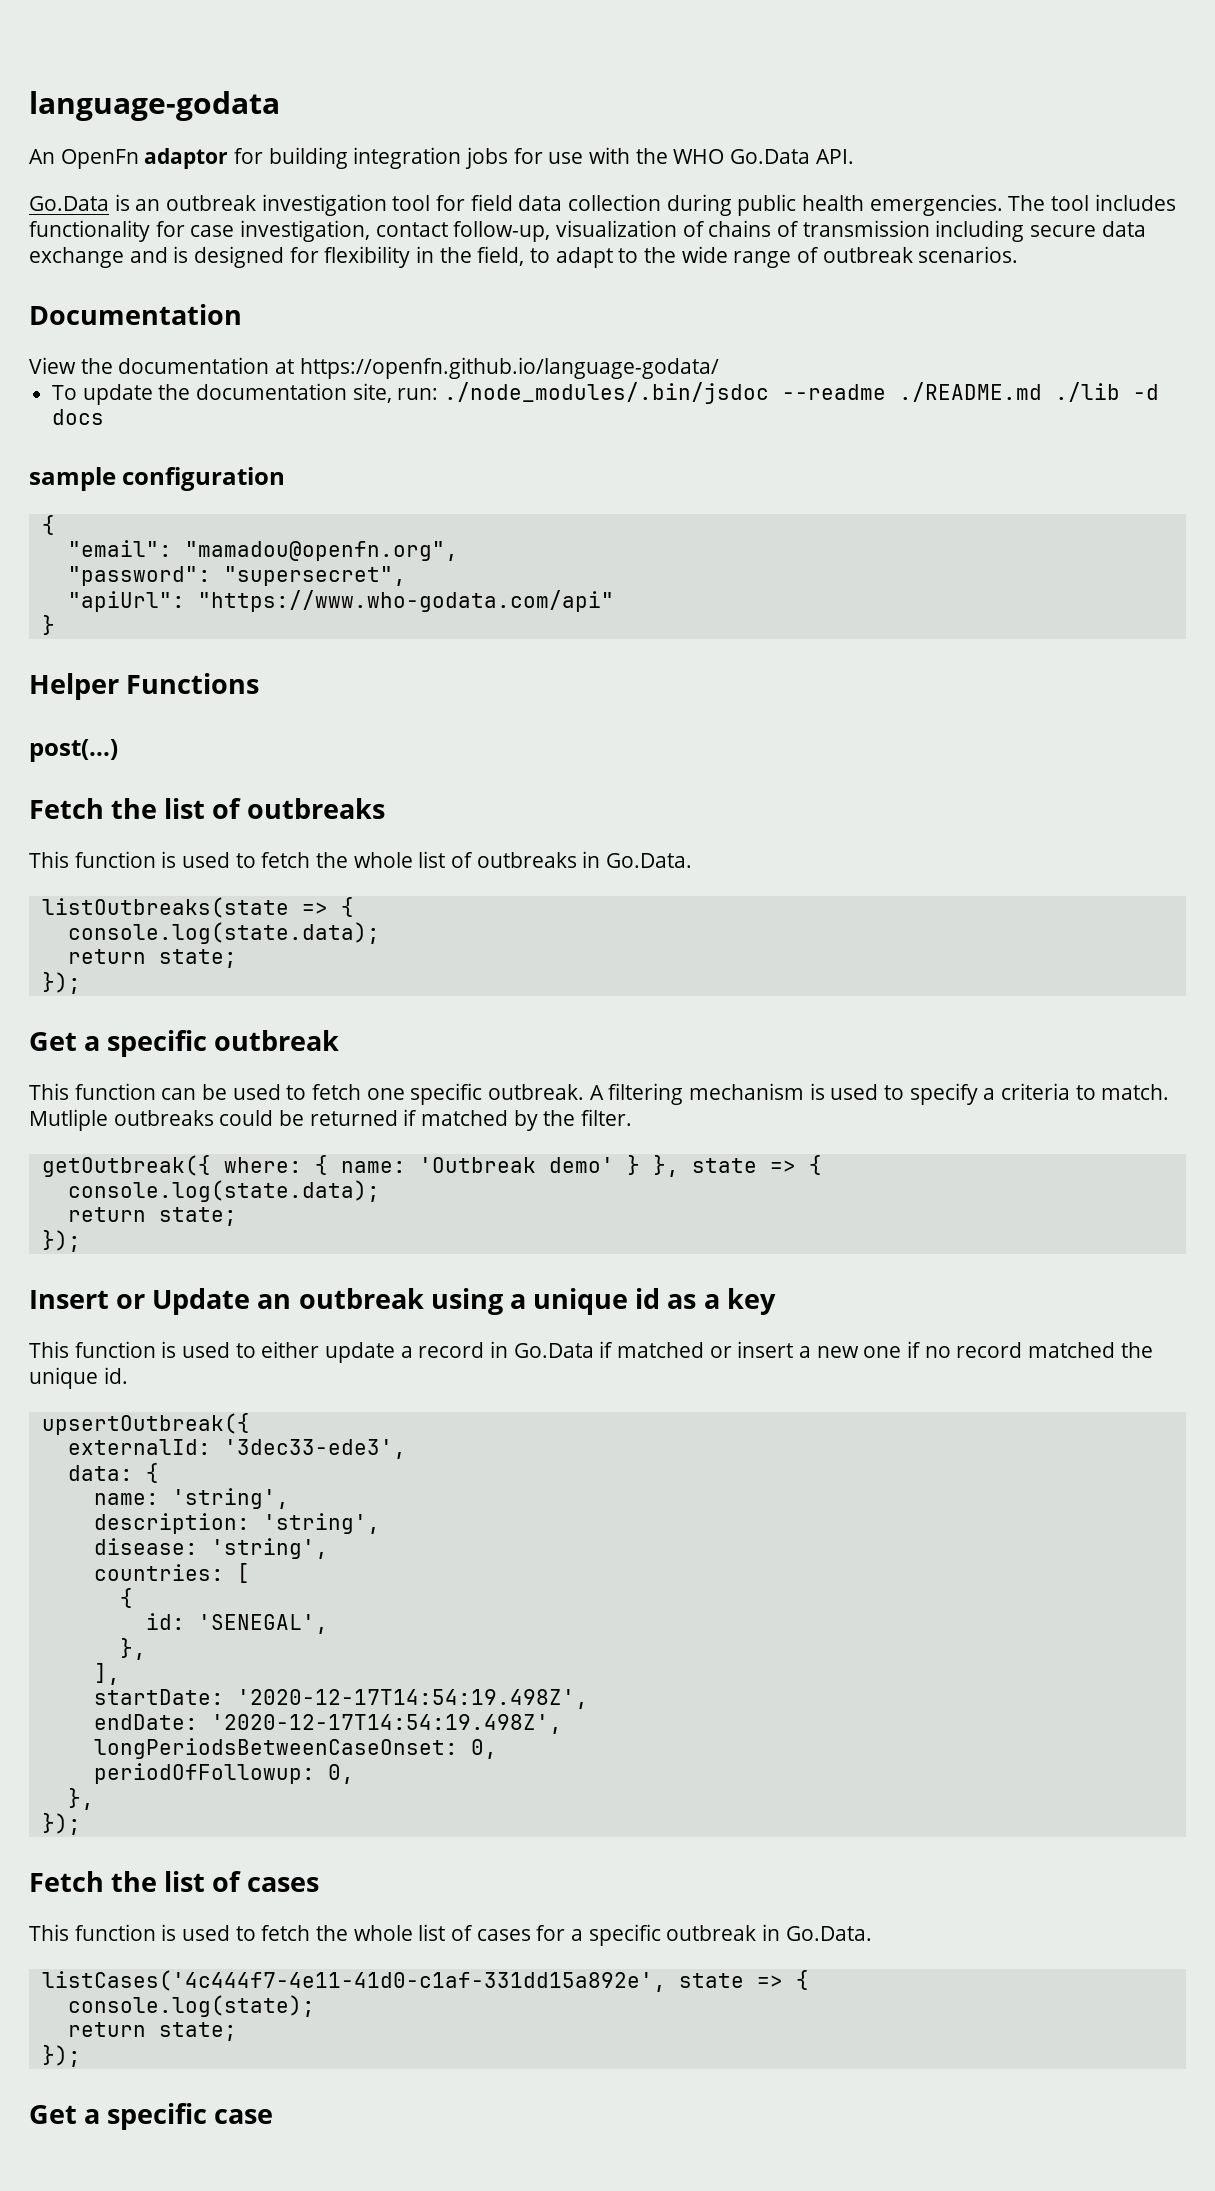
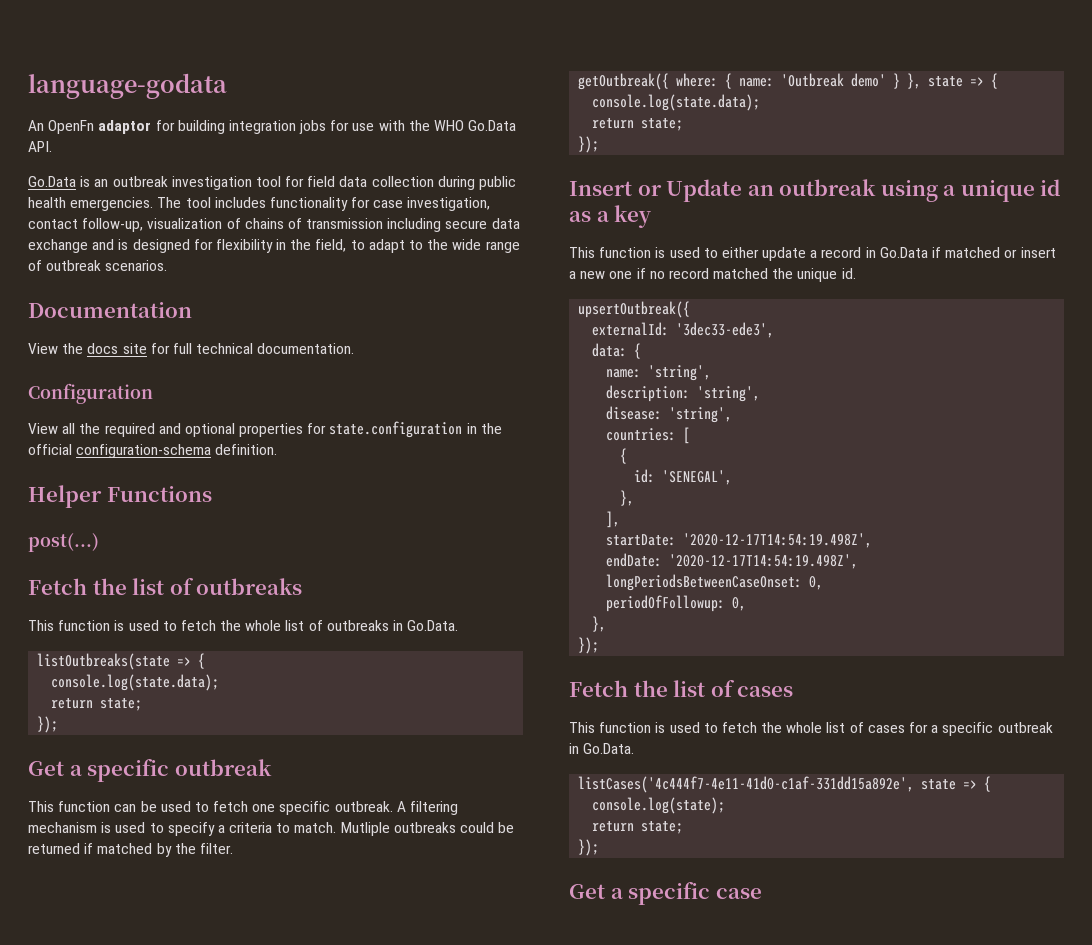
[118,357,719,379] [52,382,1160,405] [52,409,105,425] [29,467,286,491] [41,515,55,535] [67,540,458,561] [67,566,406,586] [67,590,614,612] [41,615,55,635] documentation at https://openfn.github.io/language-godata/ // To update the documentation site, run: ./node_modules/.bin/jsdoc --readme ./README.md ./lib -d docs // sample configuration // { // "email": "mamadou@openfn.org", // "password": "supersecret", // "apiUrl": "https://www.who-godata.com/api" // } -> [87,343,355,354] [28,383,153,404] [28,421,502,438] [28,444,278,458] docs site for full technical documentation. // Configuration // View all the required and optional properties for state.configuration in the official configuration-schema definition.

